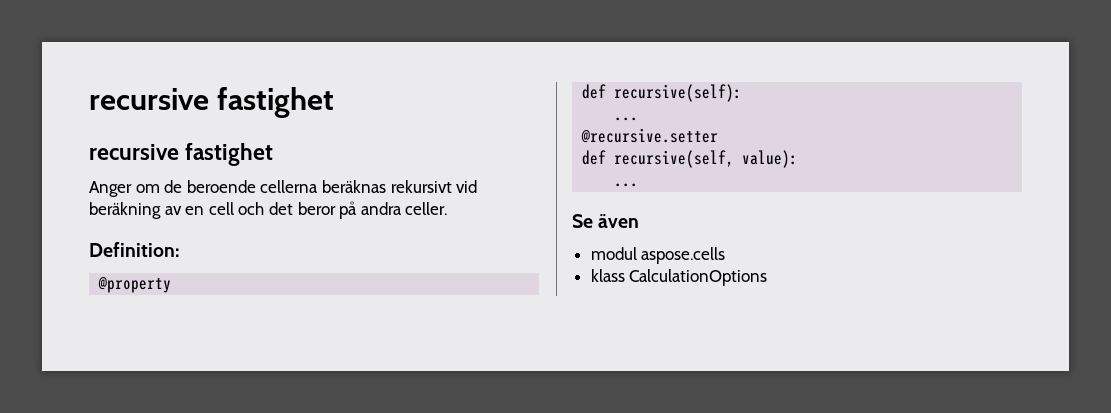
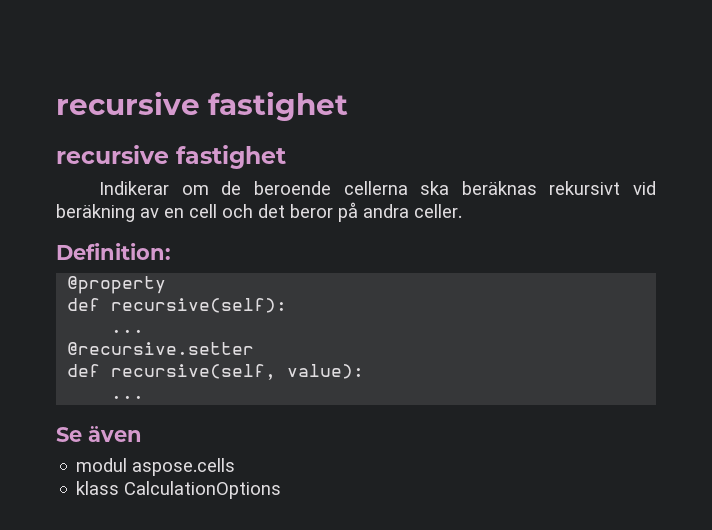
[89,181,132,197] Anger -> [99,181,170,195] Indikerar
(319, 186) none -> [420,181,450,195] ska

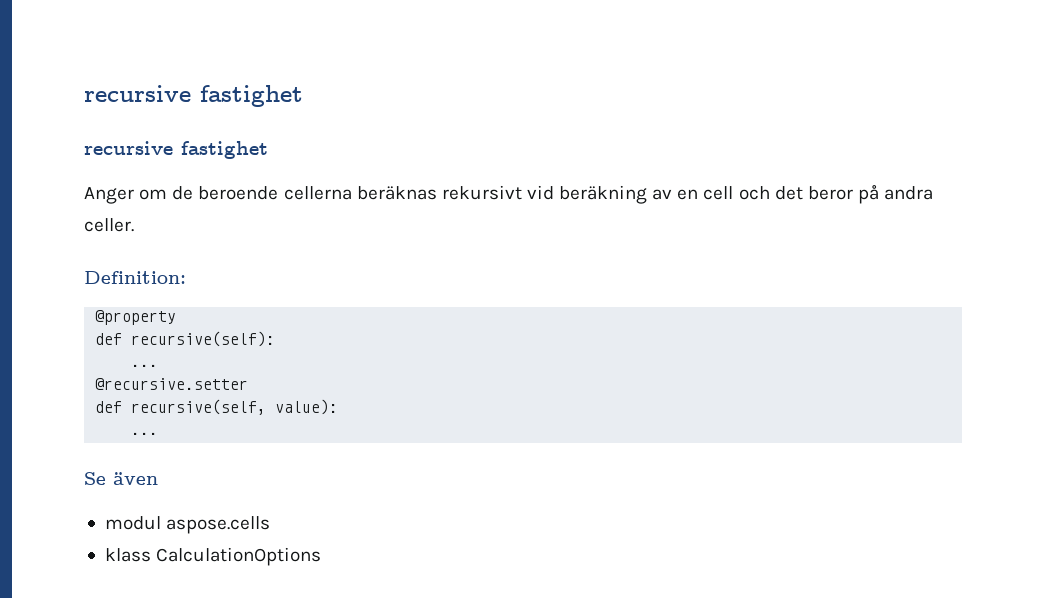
[99,181,170,195] Indikerar -> [84,187,134,204] Anger
[420,181,450,195] ska -> (352, 193) none

